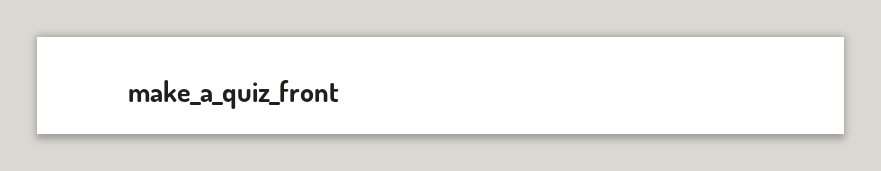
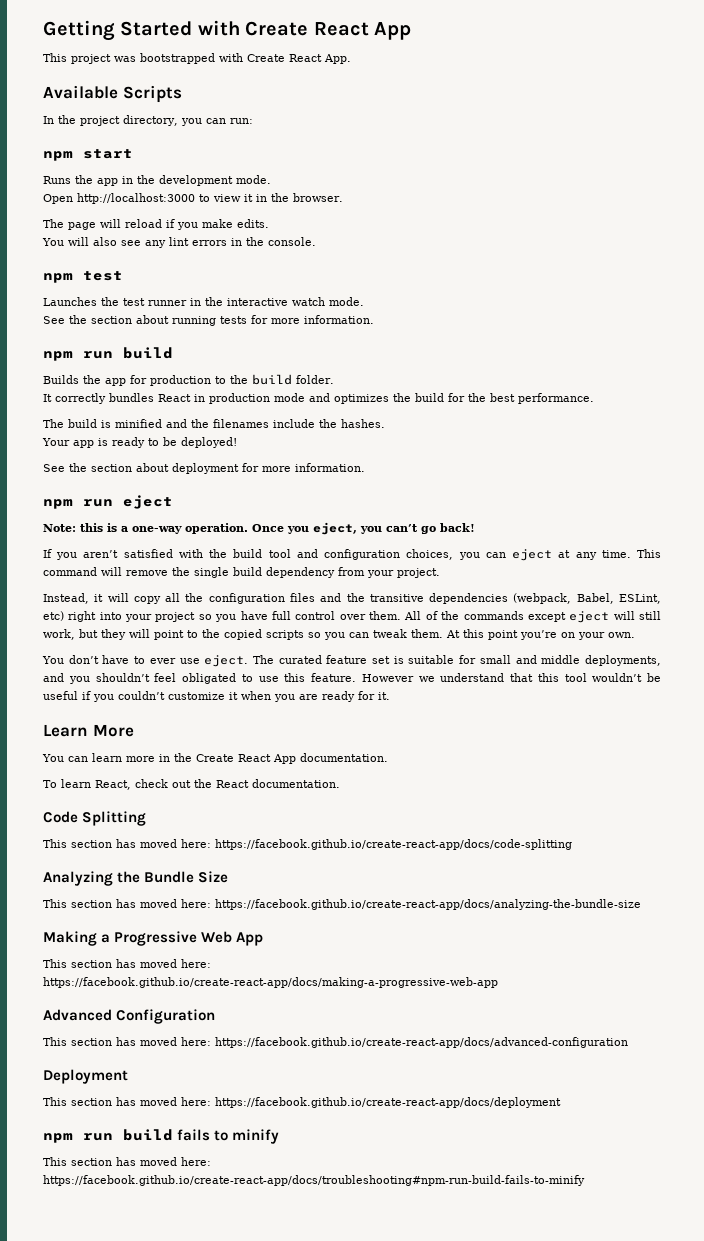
[128,80,339,109] make_a_quiz_front -> [43,20,411,41] [43,53,351,64] [43,85,182,103] [43,115,253,126] [43,149,133,161] [43,175,271,186] [43,193,343,204] [43,219,269,230] [42,237,316,248] [43,271,123,283] [43,297,364,306] [43,315,374,326] [43,347,173,361] [43,374,334,386] [43,393,594,404] [43,419,385,428] [42,437,237,448] [43,463,365,474] [43,495,173,509] [43,522,475,535] [43,549,662,561] [43,567,440,578] [43,593,661,604] [43,611,661,623] [43,629,635,640] [42,655,661,667] [43,673,661,684] [43,691,390,702] [43,724,134,737] [42,753,388,764] [43,779,340,790] [43,811,147,826] [43,839,572,850] [43,871,229,886] [43,899,641,910] [43,931,264,946] [43,959,211,968] [43,977,498,988] [43,1009,216,1024] [43,1037,628,1048] [43,1069,128,1084] [43,1097,561,1108] [43,1129,280,1144] [43,1157,211,1166] [43,1175,585,1186] Getting Started with Create React App // This project was bootstrapped with Create React App. // Available Scripts // In the project directory, you can run: // npm start // Runs the app in the development mode. // Open http://localhost:3000 to view it in the browser. // The page will reload if you make edits. // You will also see any lint errors in the console. // npm test // Launches the test runner in the interactive watch mode. // See the section about running tests for more information. // npm run build // Builds the app for production to the build folder. // It correctly bundles React in production mode and optimizes the build for the best performance. // The build is minified and the filenames include the hashes. // Your app is ready to be deployed! // See the section about deployment for more information. // npm run eject // Note: this is a one-way operation. Once you eject, you can’t go back! // If you aren’t satisfied with the build tool and configuration choices, you can eject at any time. This command will remove the single build dependency from your project. // Instead, it will copy all the configuration files and the transitive dependencies (webpack, Babel, ESLint, etc) right into your project so you have full control over them. All of the commands except eject will still work, but they will point to the copied scripts so you can tweak them. At this point you’re on your own. // You don’t have to ever use eject. The curated feature set is suitable for small and middle deployments, and you shouldn’t feel obligated to use this feature. However we understand that this tool wouldn’t be useful if you couldn’t customize it when you are ready for it. // Learn More // You can learn more in the Create React App documentation. // To learn React, check out the React documentation. // Code Splitting // This section has moved here: https://facebook.github.io/create-react-app/docs/code-splitting // Analyzing the Bundle Size // This section has moved here: https://facebook.github.io/create-react-app/docs/analyzing-the-bundle-size // Making a Progressive Web App // This section has moved here: https://facebook.github.io/create-react-app/docs/making-a-progressive-web-app // Advanced Configuration // This section has moved here: https://facebook.github.io/create-react-app/docs/advanced-configuration // Deployment // This section has moved here: https://facebook.github.io/create-react-app/docs/deployment // npm run build fails to minify // This section has moved here: https://facebook.github.io/create-react-app/docs/troubleshooting#npm-run-build-fails-to-minify

